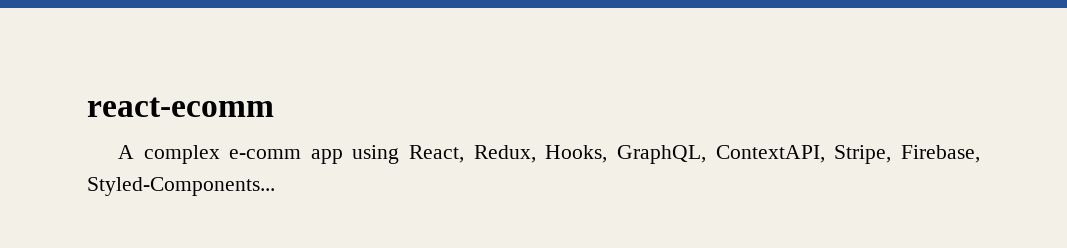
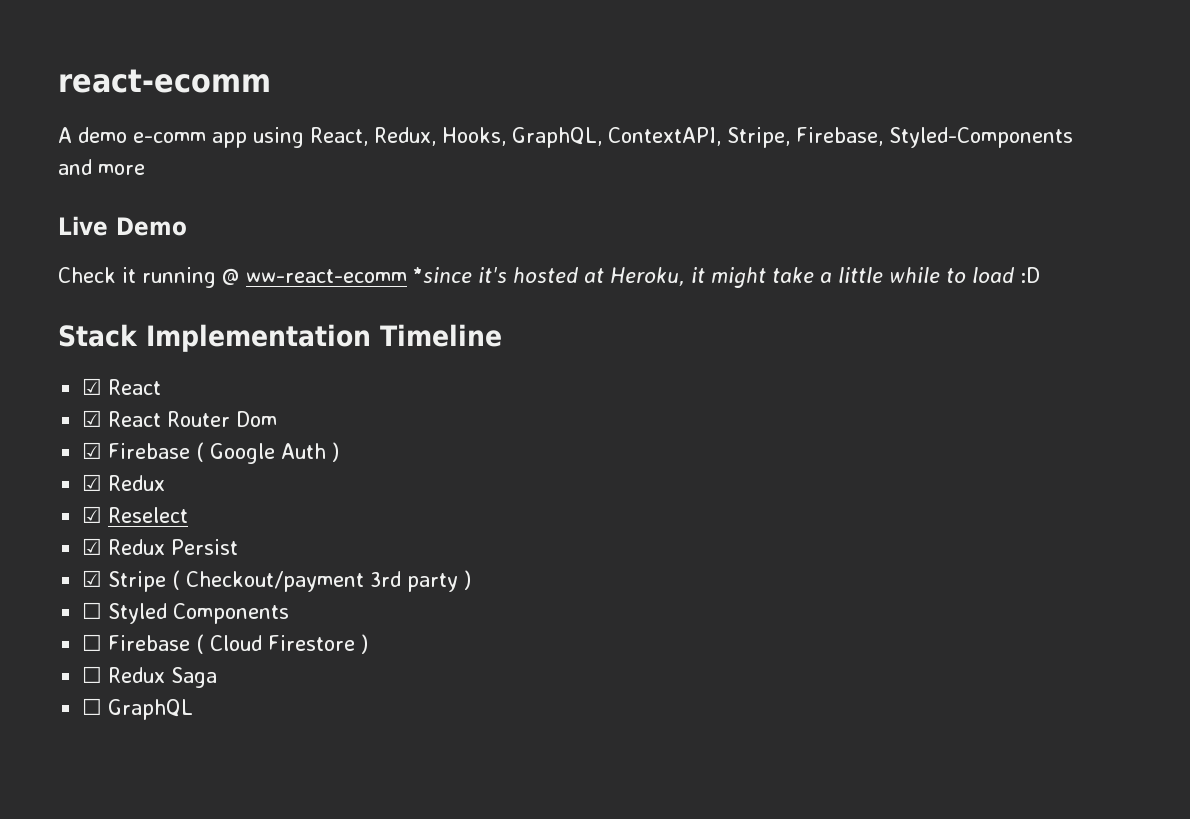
[143,145,220,164] complex -> [78,127,127,143] demo
[87,177,275,196] Styled-Components... -> [889,127,1073,148] [58,159,145,175] [58,216,187,236] [58,267,1040,288] [58,324,502,352] [82,378,162,395] [82,410,278,427] [82,442,340,464] [82,474,166,491] [82,506,189,523] [82,538,239,555] [82,570,472,592] [82,602,290,624] [82,634,369,654] [82,666,218,688] [82,698,194,720] Styled-Components and more // Live Demo // Check it running @ ww-react-ecomm *since it's hosted at Heroku, it might take a little while to load :D // Stack Implementation Timeline // ☑ React // ☑ React Router Dom // ☑ Firebase ( Google Auth ) // ☑ Redux // ☑ Reselect // ☑ Redux Persist // ☑ Stripe ( Checkout/payment 3rd party ) // ☐ Styled Components // ☐ Firebase ( Cloud Firestore ) // ☐ Redux Saga // ☐ GraphQL

